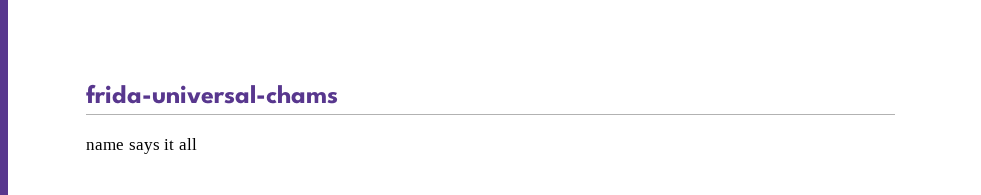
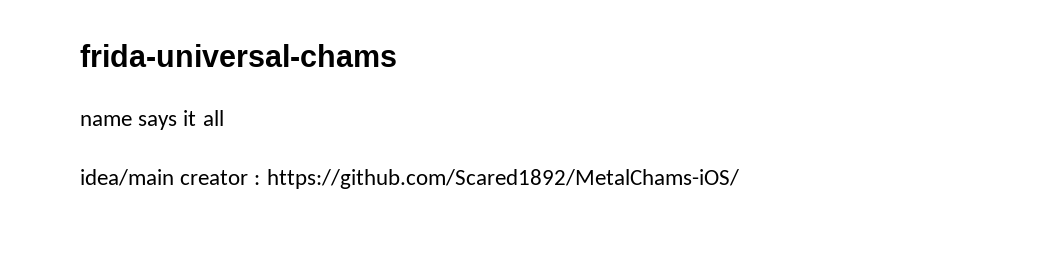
(197, 144) none -> [80,169,739,189] // idea/main creator : https://github.com/Scared1892/MetalChams-iOS/

